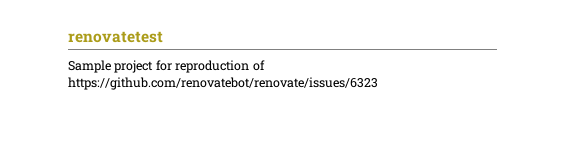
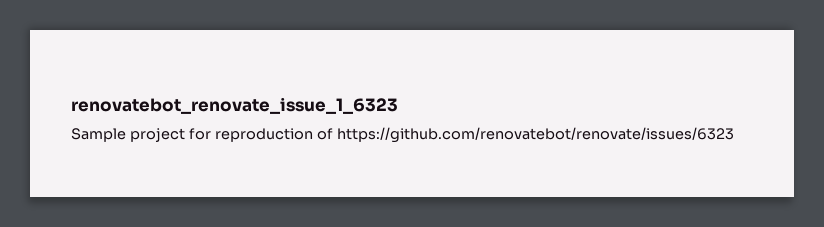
[68,31,163,43] renovatetest -> [71,97,398,114] renovatebot_renovate_issue_1_6323

